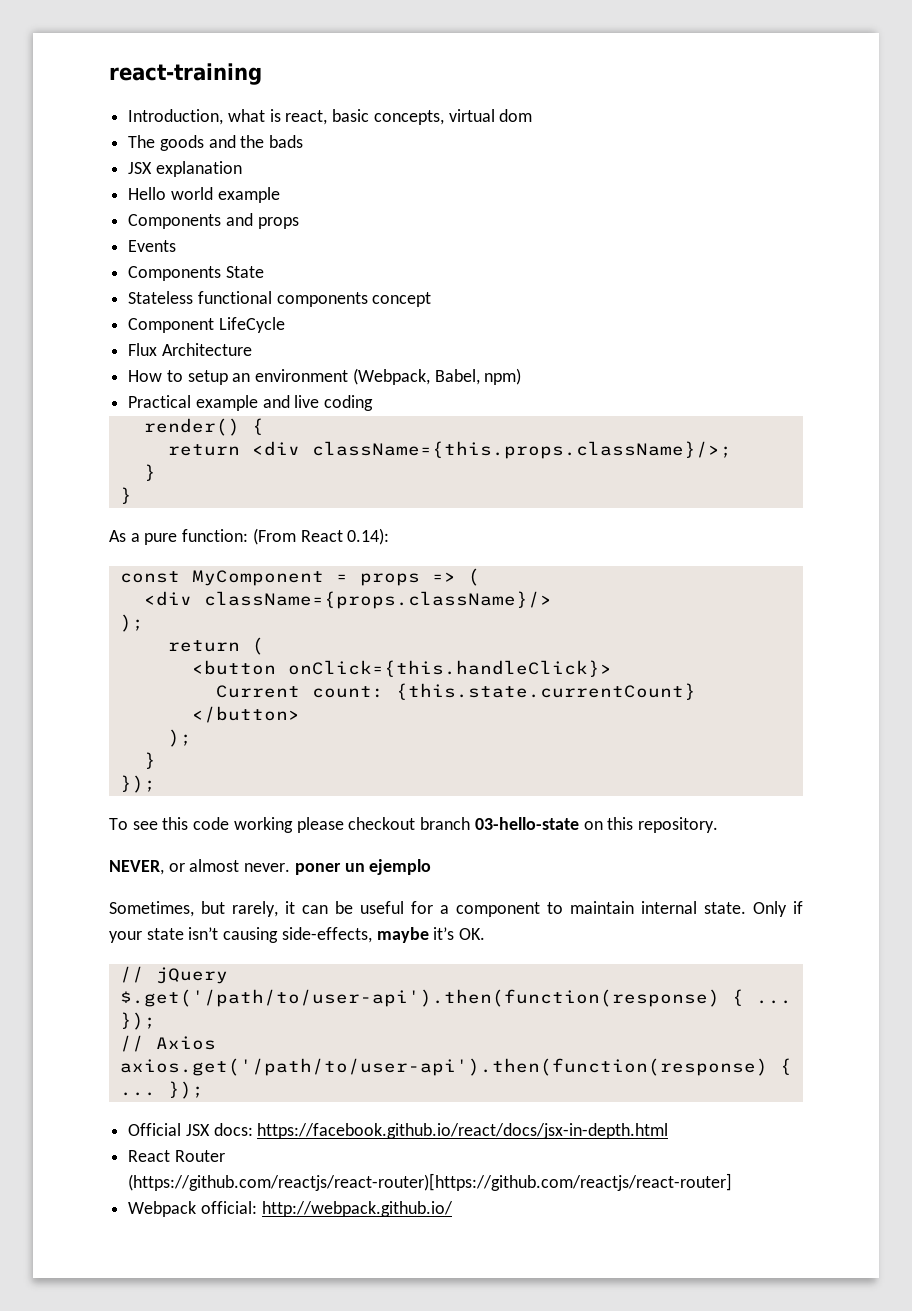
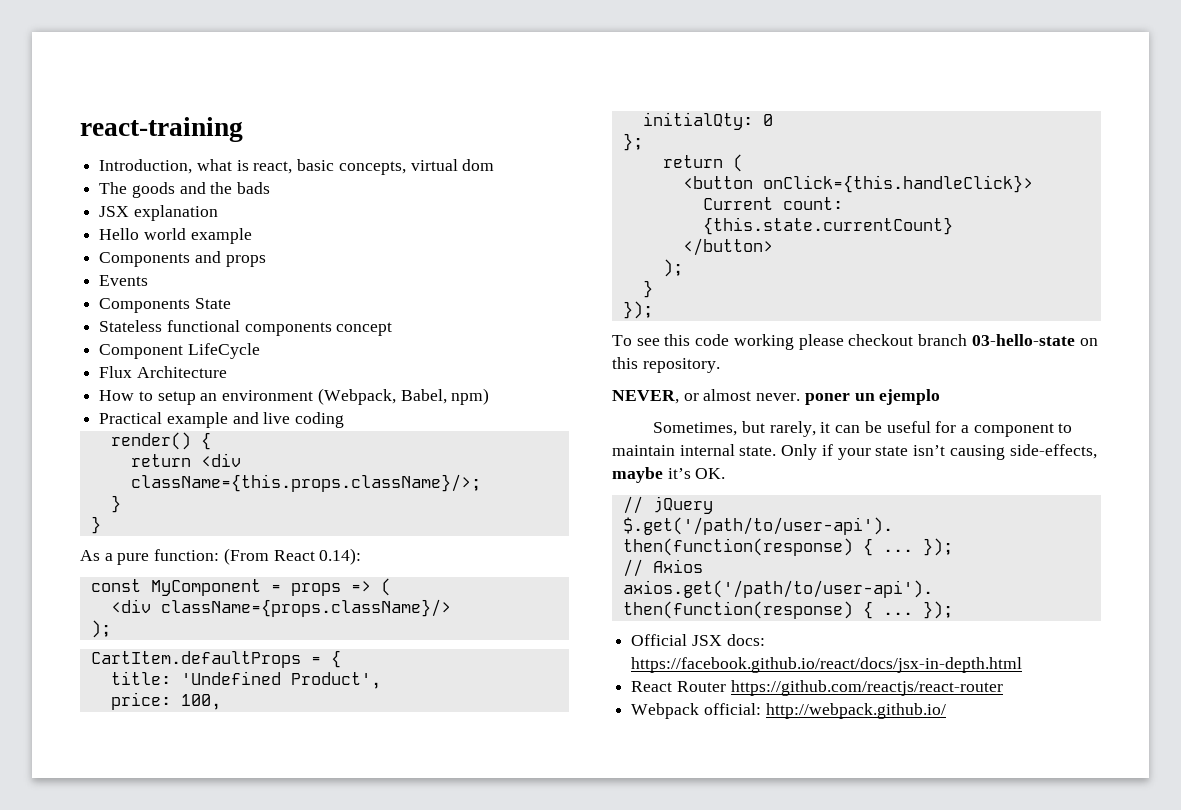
(144, 623) none -> [90,650,341,668] [110,671,381,689] [110,692,221,710] [642,112,773,130] [622,133,643,151] // CartItem.defaultProps = { // title: 'Undefined Product', // price: 100, // initialQty: 0 // };
[128,1173,733,1191] (https://github.com/reactjs/react-router)[https://github.com/reactjs/react-router] -> [730,680,1003,696] https://github.com/reactjs/react-router

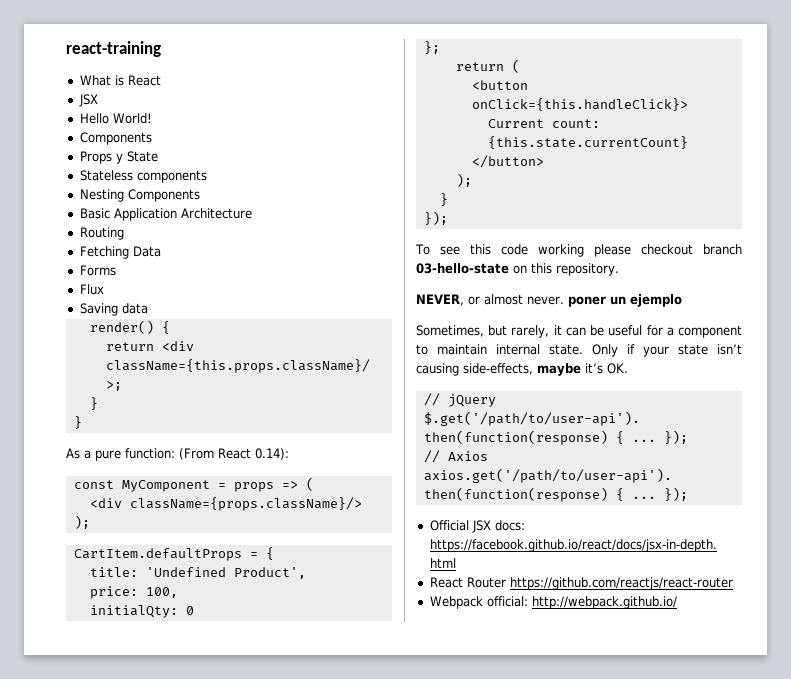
[99,159,495,175] [99,182,271,198] [99,205,218,221] Introduction, what is react, basic concepts, virtual dom // The goods and the bads // JSX explanation -> [79,75,161,86] [78,94,98,107] What is React // JSX
[143,228,252,244] [99,251,266,267] [99,275,149,286] [99,298,191,313] world example // Components and props // Events // Components -> [112,113,152,124] [79,132,152,145] [79,151,123,164] World! // Components // Props y
[166,320,240,332] functional -> (133, 175) none
[336,322,393,336] [99,343,260,359] [99,366,227,378] [99,388,490,405] [99,412,345,428] concept // Component LifeCycle // Flux Architecture // How to setup an environment (Webpack, Babel, npm) // Practical example and live coding -> [79,189,200,202] [79,208,252,221] [79,227,124,240] [79,246,161,259] [79,265,116,276] [79,284,104,295] [79,303,148,316] // Nesting Components // Basic Application Architecture // Routing // Fetching Data // Forms // Flux // Saving data

